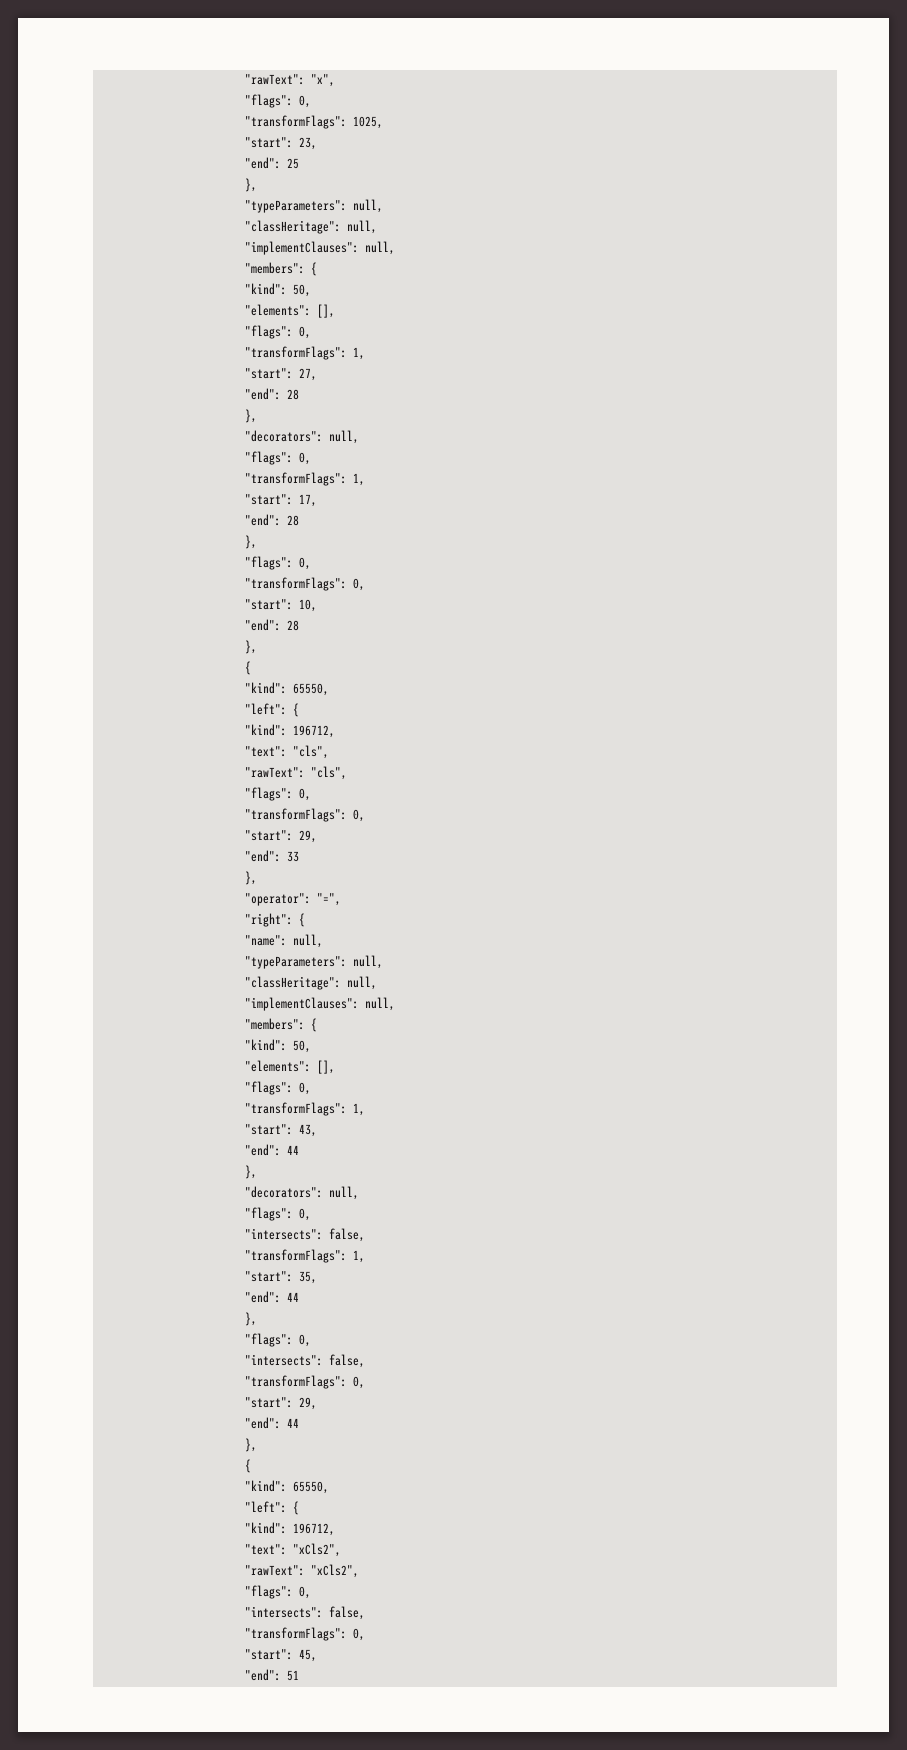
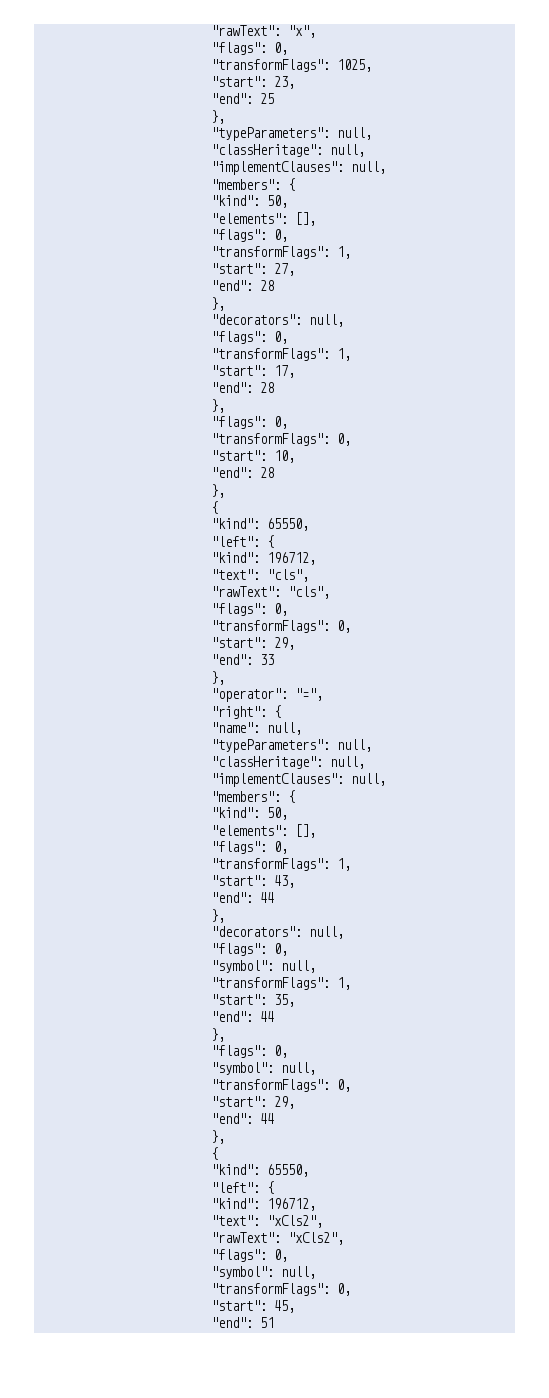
[245,1228,366,1242] "intersects": false, -> [211,960,316,973] "symbol": null,
[245,1354,366,1368] "intersects": false, -> [211,1062,316,1075] "symbol": null,
[245,1606,366,1620] "intersects": false, -> [211,1266,316,1279] "symbol": null,

